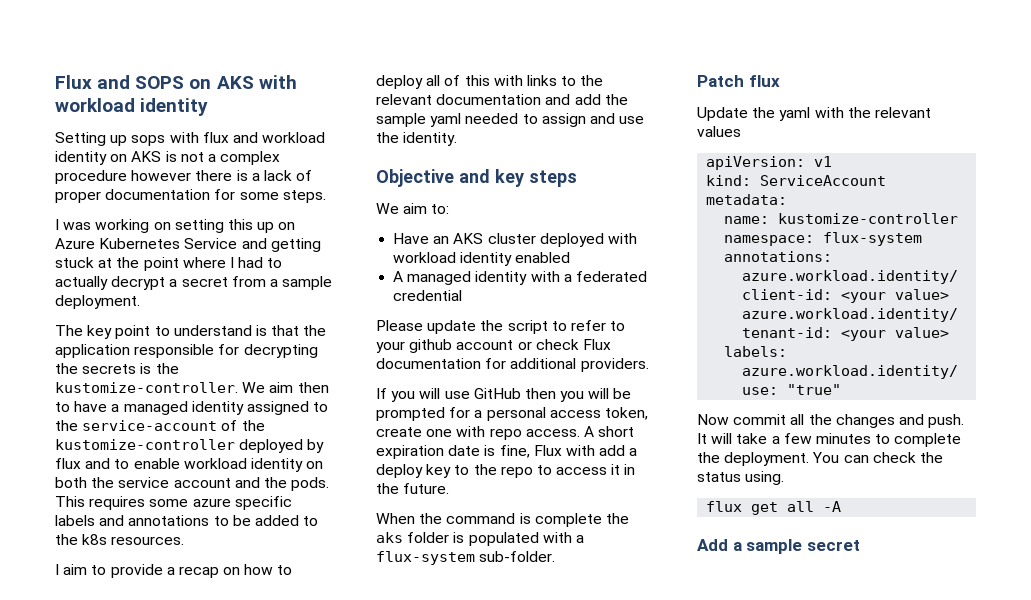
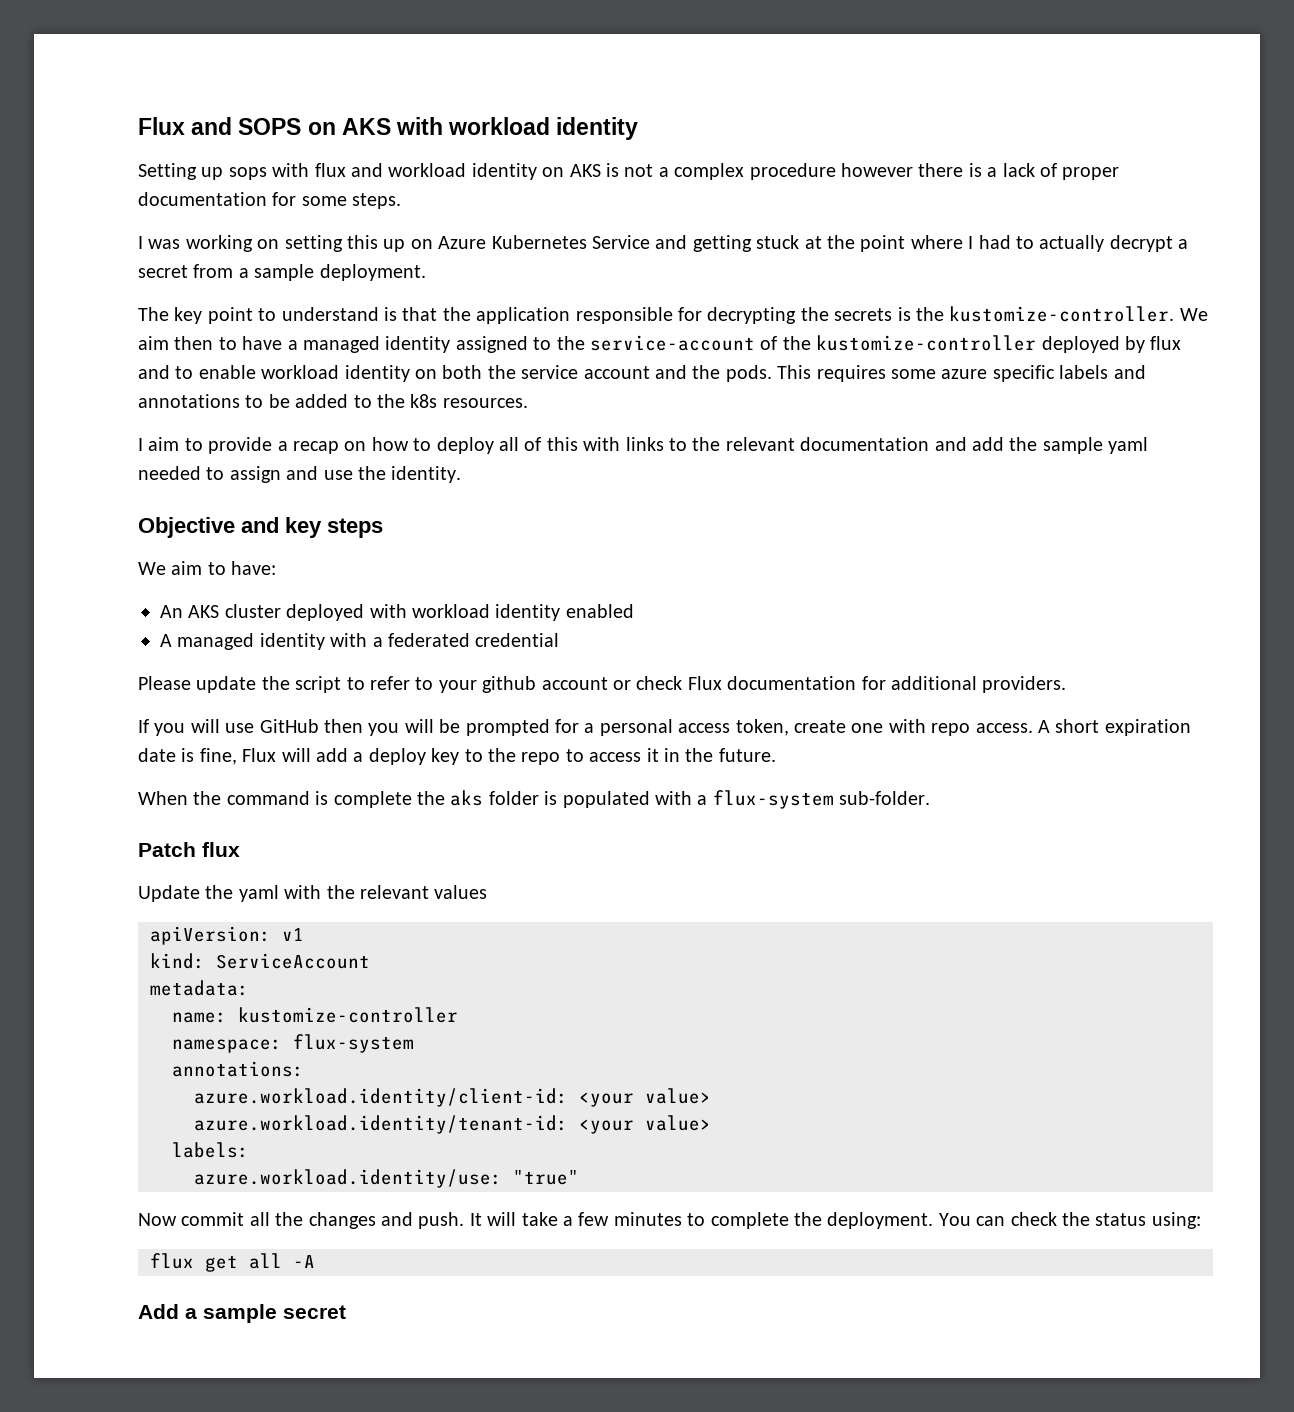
[431,204,450,214] [393,233,450,244] to: // Have an -> [207,561,277,575] [160,605,183,618] to have: // An
[565,445,595,456] with -> [281,748,311,762] will
[745,471,785,485] using. -> [1151,1212,1201,1229] using:

